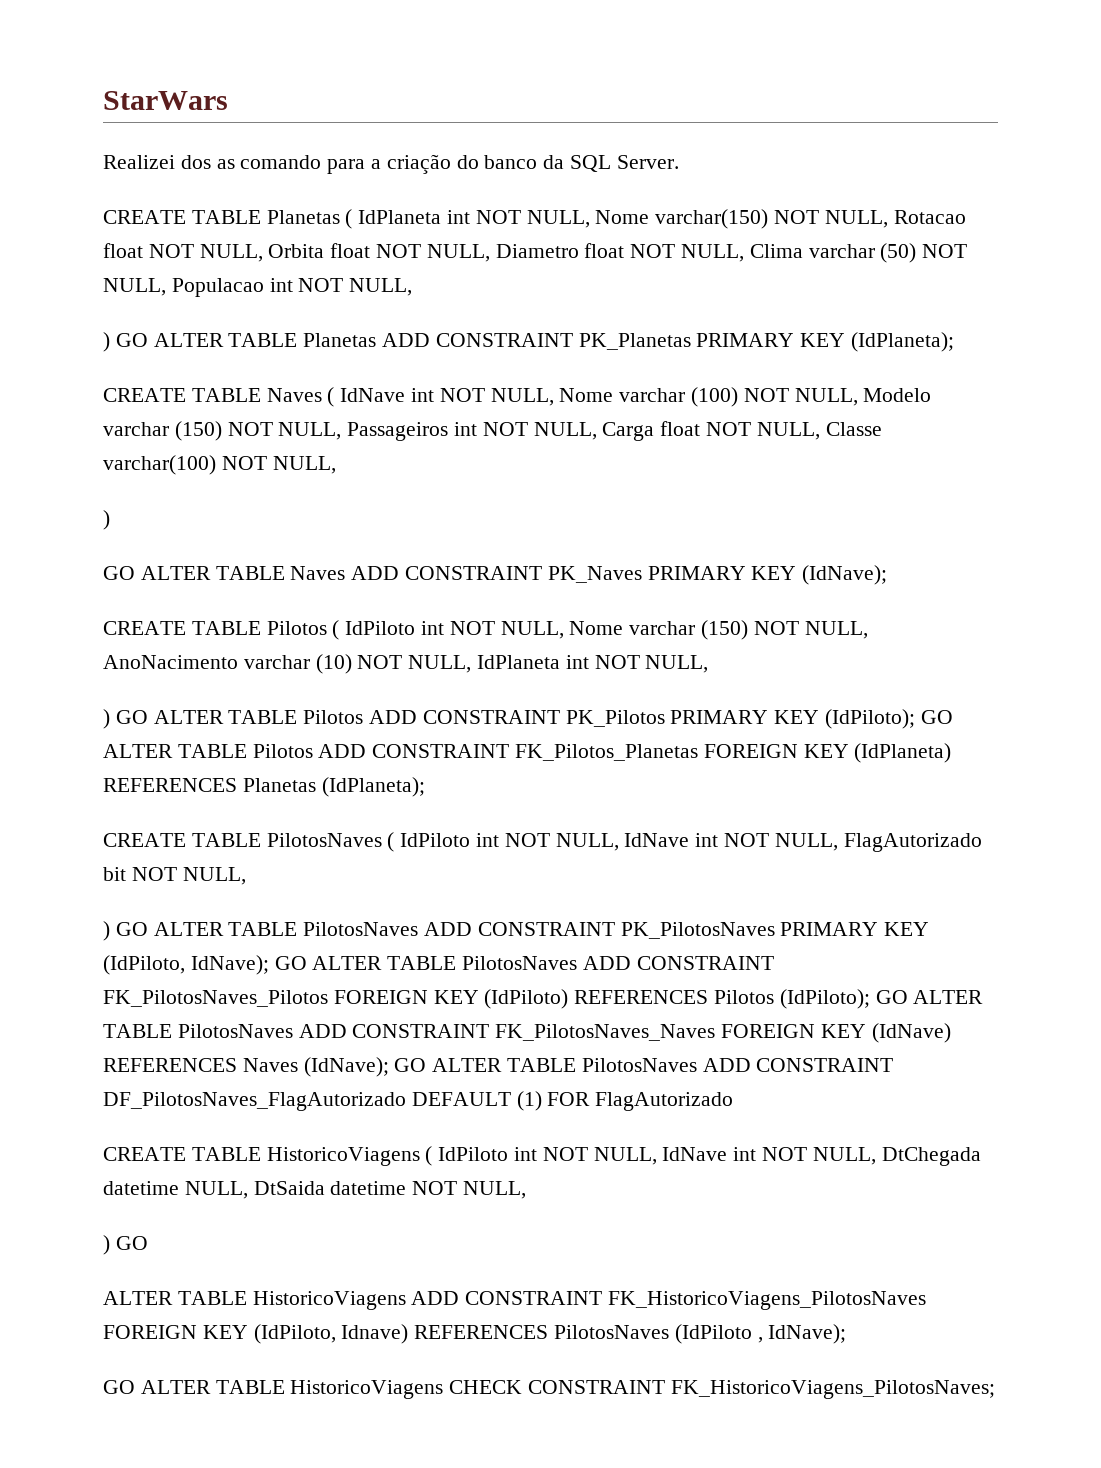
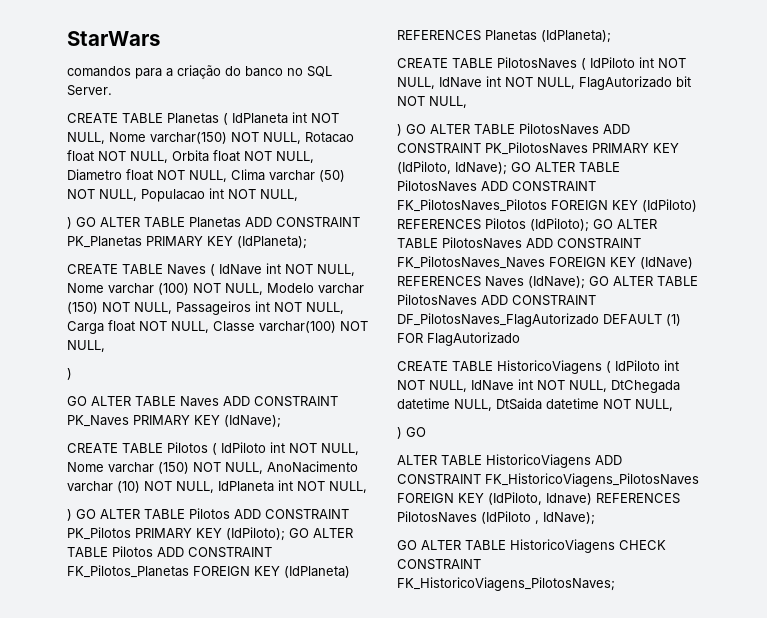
[103,155,322,169] Realizei dos as comando -> [67,66,131,77] comandos
[543,155,565,169] da -> [287,68,303,76] no

